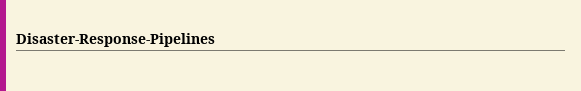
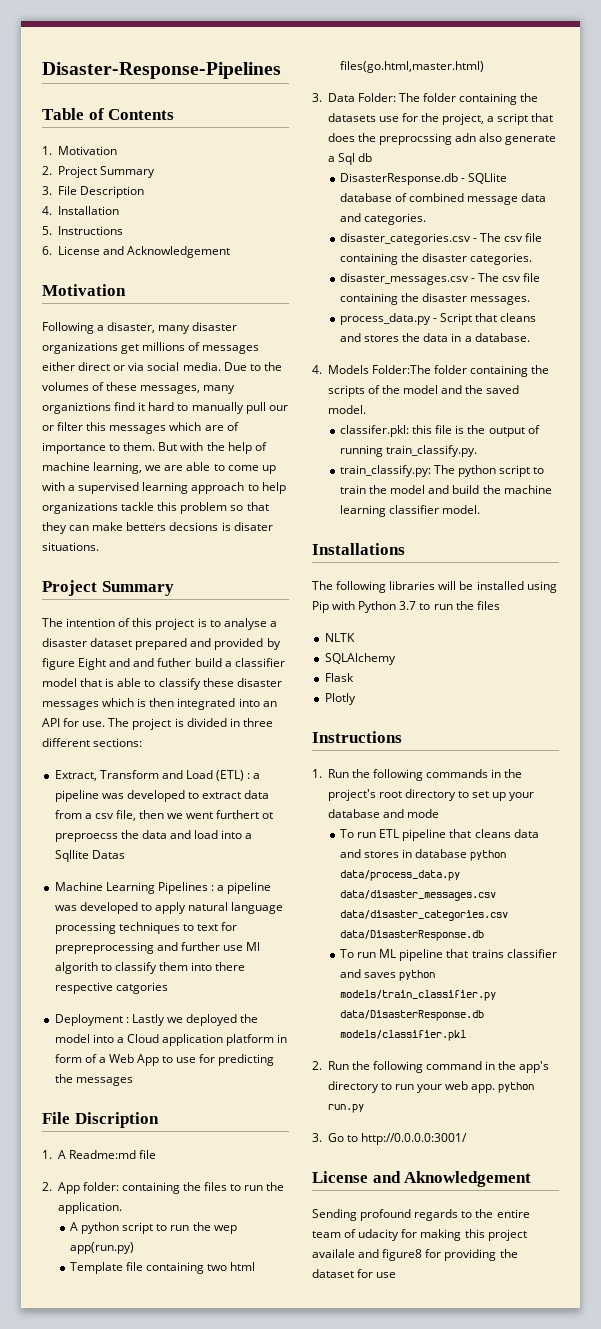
(215, 40) none -> [42,108,175,120] [42,146,117,155] [42,166,155,178] [42,186,144,198] [42,206,119,215] [42,226,123,235] [42,246,230,258] [42,284,126,296] [42,322,238,334] [42,342,260,354] [42,362,282,371] [42,382,236,394] [42,402,288,414] [42,422,239,434] [42,442,267,454] [42,462,276,474] [42,482,286,494] [42,502,269,514] [42,522,273,534] [42,542,99,551] [42,580,174,596] [42,618,277,630] [42,638,281,650] [42,658,285,670] [42,678,282,690] [42,698,277,710] [42,718,273,730] [42,738,143,747] [54,770,261,781] [54,790,270,802] [54,810,274,821] [54,830,253,842] [54,850,125,862] [54,882,272,894] [54,902,284,914] [54,922,238,934] [54,942,261,954] [54,962,246,974] [54,982,168,994] [54,1014,259,1026] [54,1034,288,1046] [54,1054,275,1066] [54,1074,133,1086] [42,1112,159,1128] [42,1150,156,1159] [42,1182,285,1194] [57,1202,122,1214] [70,1222,237,1234] [70,1242,135,1254] [70,1262,256,1274] [340,61,485,73] [312,93,539,105] [327,113,554,125] [327,133,557,145] [327,153,372,165] [340,173,508,185] [340,193,547,205] [340,213,427,225] [340,233,543,245] [340,253,533,265] [340,273,541,285] [340,293,531,305] [340,313,537,325] [340,333,530,342] [312,365,550,377] [327,385,520,397] [327,405,366,414] [340,425,540,437] [340,445,478,457] [340,465,545,477] [340,485,552,494] [340,505,481,517] [312,543,405,555] [312,581,557,593] [312,601,500,613] [324,633,355,642] [324,653,396,665] [324,673,354,682] [324,693,356,705] [312,731,402,743] [312,769,523,781] [327,789,535,801] [327,809,439,818] [340,829,539,841] [340,849,507,861] [340,870,461,881] [340,890,497,901] [340,910,509,921] [340,930,485,941] [340,949,557,961] [340,969,436,981] [340,990,497,1001] [340,1010,485,1021] [340,1030,467,1041] [312,1061,550,1073] [327,1081,535,1093] [327,1104,364,1113] [312,1133,467,1145] [312,1171,532,1187] [312,1209,530,1221] [312,1229,527,1241] [312,1249,518,1261] [312,1269,397,1278] // Table of Contents // 1. Motivation // 2. Project Summary // 3. File Description // 4. Installation // 5. Instructions // 6. License and Acknowledgement // Motivation // Following a disaster, many disaster organizations get millions of messages either direct or via social media. Due to the volumes of these messages, many organiztions find it hard to manually pull our or filter this messages which are of importance to them. But with the help of machine learning, we are able to come up with a supervised learning approach to help organizations tackle this problem so that they can make betters decsions is disater situations. // Project Summary // The intention of this project is to analyse a disaster dataset prepared and provided by figure Eight and and futher build a classifier model that is able to classify these disaster messages which is then integrated into an API for use. The project is divided in three different sections: // Extract, Transform and Load (ETL) : a pipeline was developed to extract data from a csv file, then we went furthert ot preproecss the data and load into a Sqllite Datas // Machine Learning Pipelines : a pipeline was developed to apply natural language processing techniques to text for prepreprocessing and further use Ml algorith to classify them into there respective catgories // Deployment : Lastly we deployed the model into a Cloud application platform in form of a Web App to use for predicting the messages // File Discription // 1. A Readme:md file // 2. App folder: containing the files to run the application. // A python script to run the wep app(run.py) // Template file containing two html files(go.html,master.html) // 3. Data Folder: The folder containing the datasets use for the project, a script that does the preprocssing adn also generate a Sql db // DisasterResponse.db - SQLlite database of combined message data and categories. // disaster_categories.csv - The csv file containing the disaster categories. // disaster_messages.csv - The csv file containing the disaster messages. // process_data.py - Script that cleans and stores the data in a database. // 4. Models Folder:The folder containing the scripts of the model and the saved model. // classifer.pkl: this file is the output of running train_classify.py. // train_classify.py: The python script to train the model and build the machine learning classifier model. // Installations // The following libraries will be installed using Pip with Python 3.7 to run the files // NLTK // SQLAlchemy // Flask // Plotly // Instructions // 1. Run the following commands in the project's root directory to set up your database and mode // To run ETL pipeline that cleans data and stores in database python data/process_data.py data/disaster_messages.csv data/disaster_categories.csv data/DisasterResponse.db // To run ML pipeline that trains classifier and saves python models/train_classifier.py data/DisasterResponse.db models/classifier.pkl // 2. Run the following command in the app's directory to run your web app. python run.py // 3. Go to http://0.0.0.0:3001/ // License and Aknowledgement // Sending profound regards to the entire team of udacity for making this project availale and figure8 for providing the dataset for use

